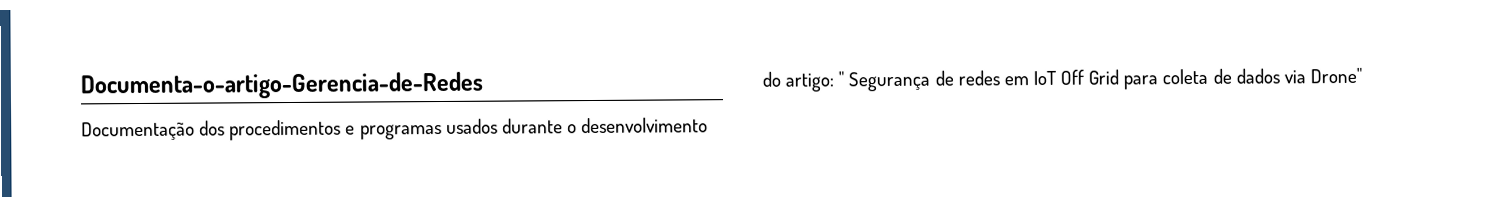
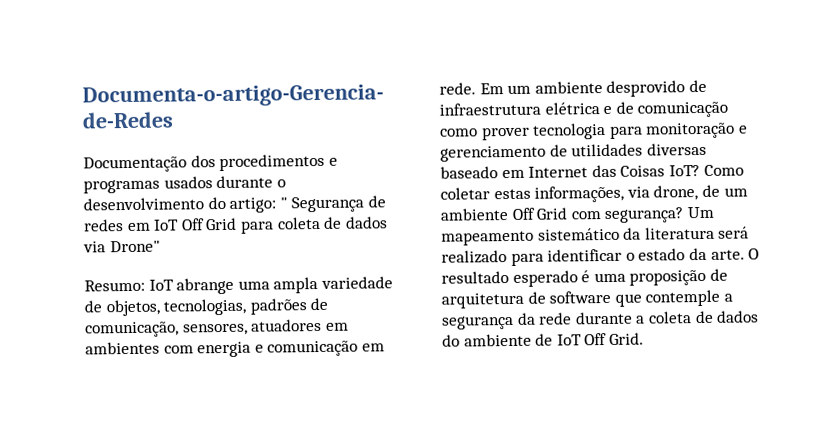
(1362, 75) none -> [84,276,393,295] [84,297,329,317] [85,318,349,338] [85,340,385,358] [439,79,707,97] [439,101,729,118] [440,122,748,141] [440,142,707,162] [440,164,744,179] [440,184,748,203] [440,206,714,223] [441,226,750,246] [441,247,760,266] [441,268,728,287] [441,289,733,309] [442,310,760,330] [442,332,644,347] // Resumo: IoT abrange uma ampla variedade de objetos, tecnologias, padrões de comunicação, sensores, atuadores em ambientes com energia e comunicação em rede. Em um ambiente desprovido de infraestrutura elétrica e de comunicação como prover tecnologia para monitoração e gerenciamento de utilidades diversas baseado em Internet das Coisas IoT? Como coletar estas informações, via drone, de um ambiente Off Grid com segurança? Um mapeamento sistemático da literatura será realizado para identificar o estado da arte. O resultado esperado é uma proposição de arquitetura de software que contemple a segurança da rede durante a coleta de dados do ambiente de IoT Off Grid.

